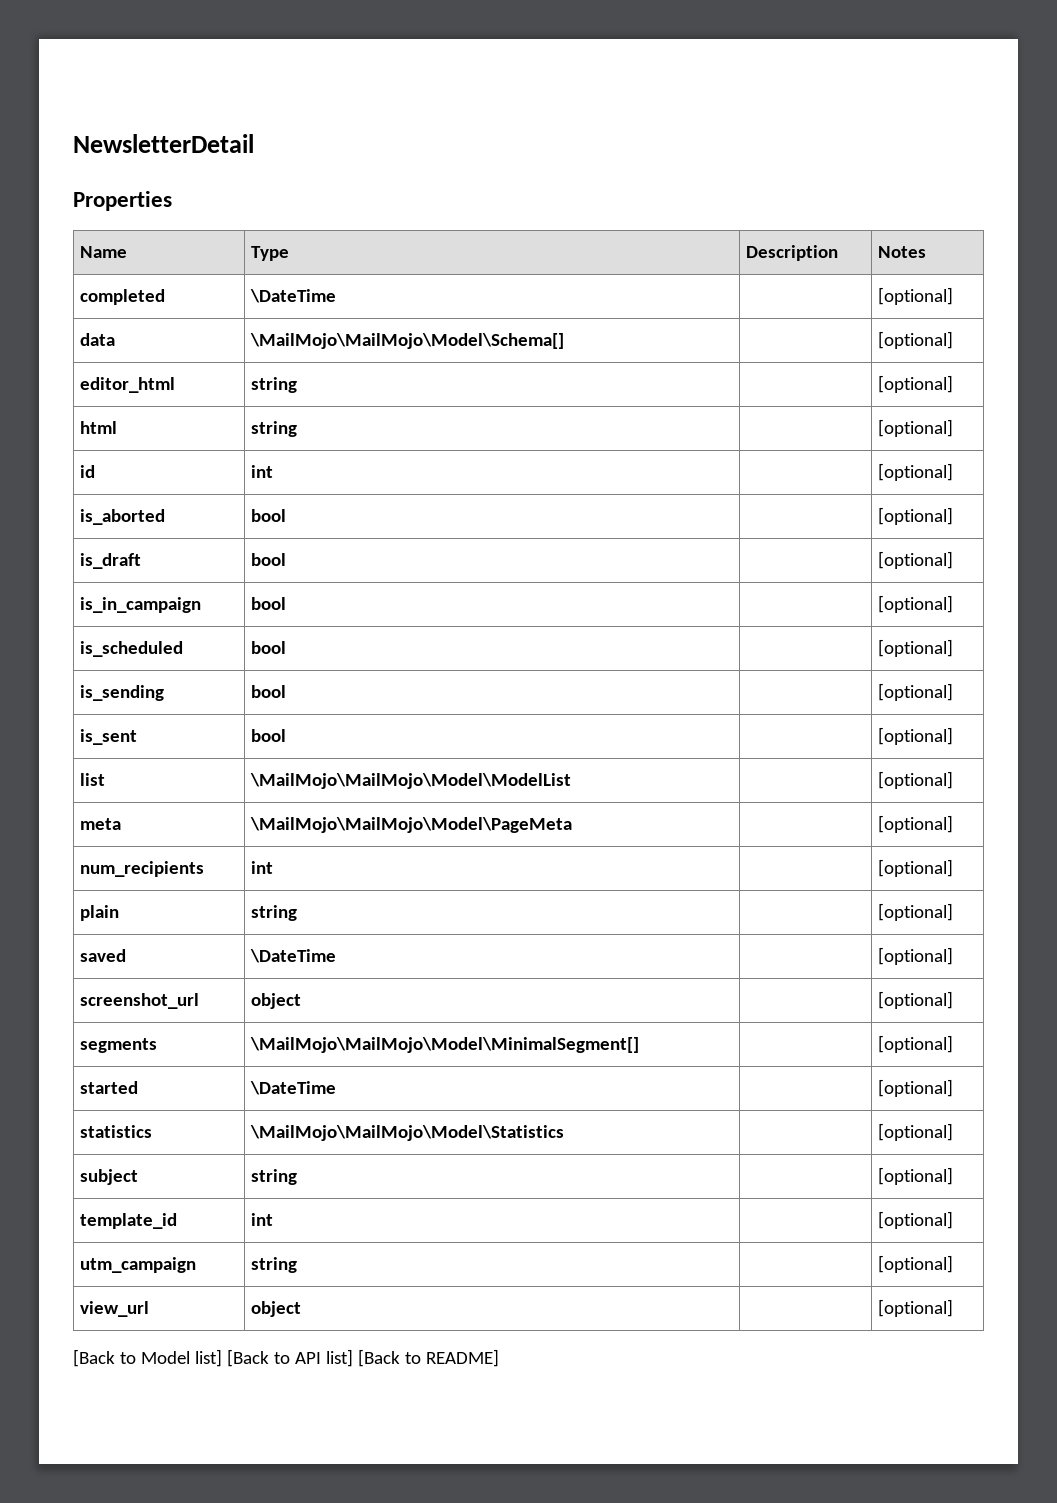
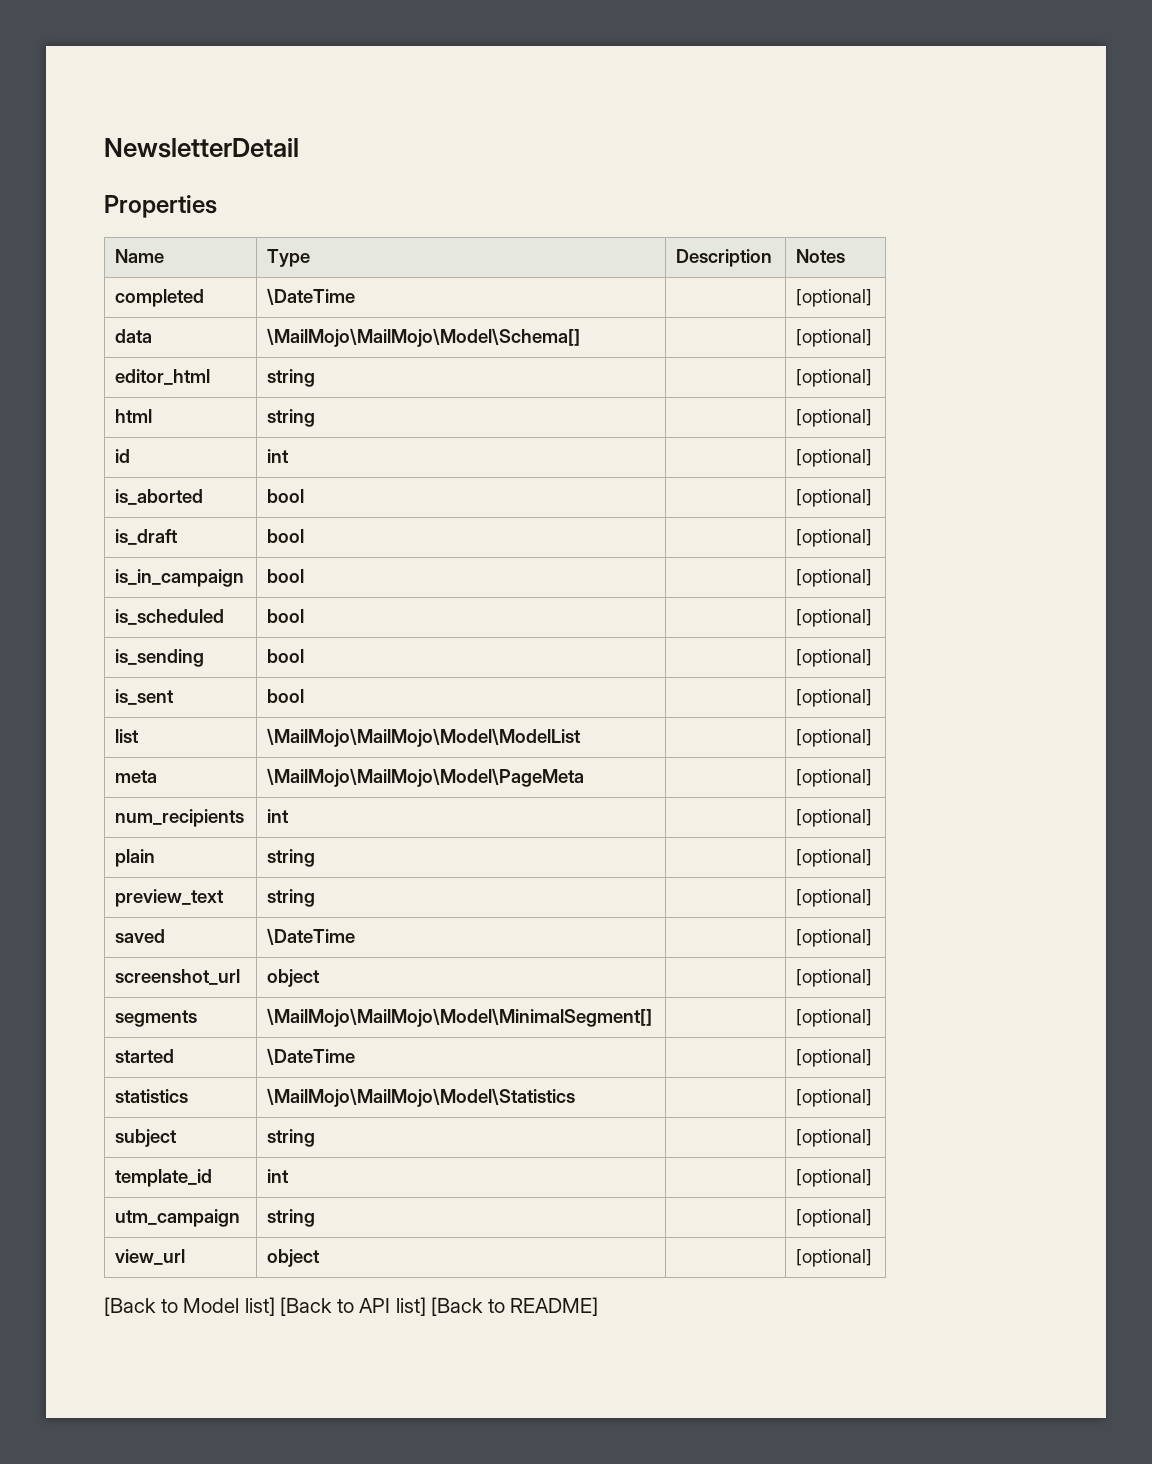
(954, 912) none -> [115,889,225,907] [267,889,316,907] [796,889,873,907] // preview_text | string | | [optional]

